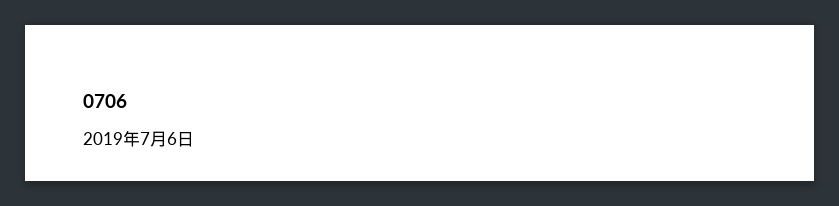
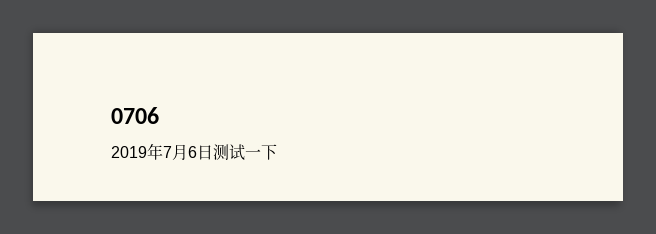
(194, 139) none -> [213,144,277,160] 测试一下

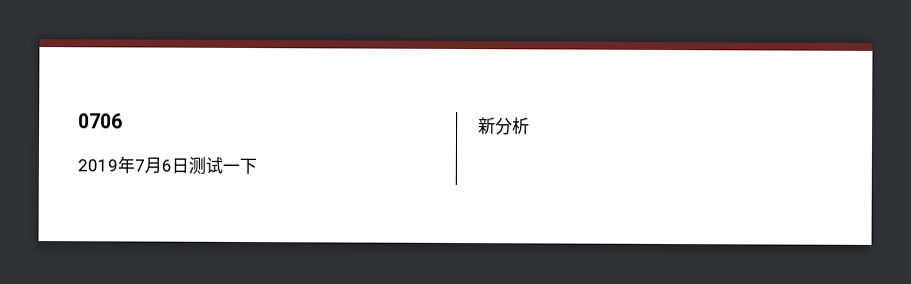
(277, 152) none -> [478,117,530,136] // 新分析

